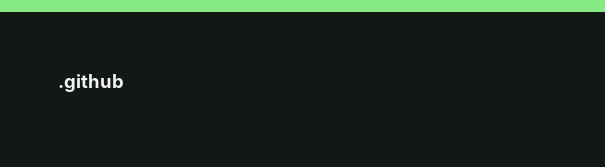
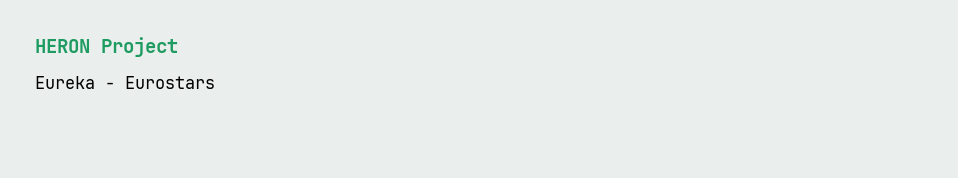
[58,74,124,92] .github -> [35,37,178,57] [35,76,215,89] HERON Project // Eureka - Eurostars

